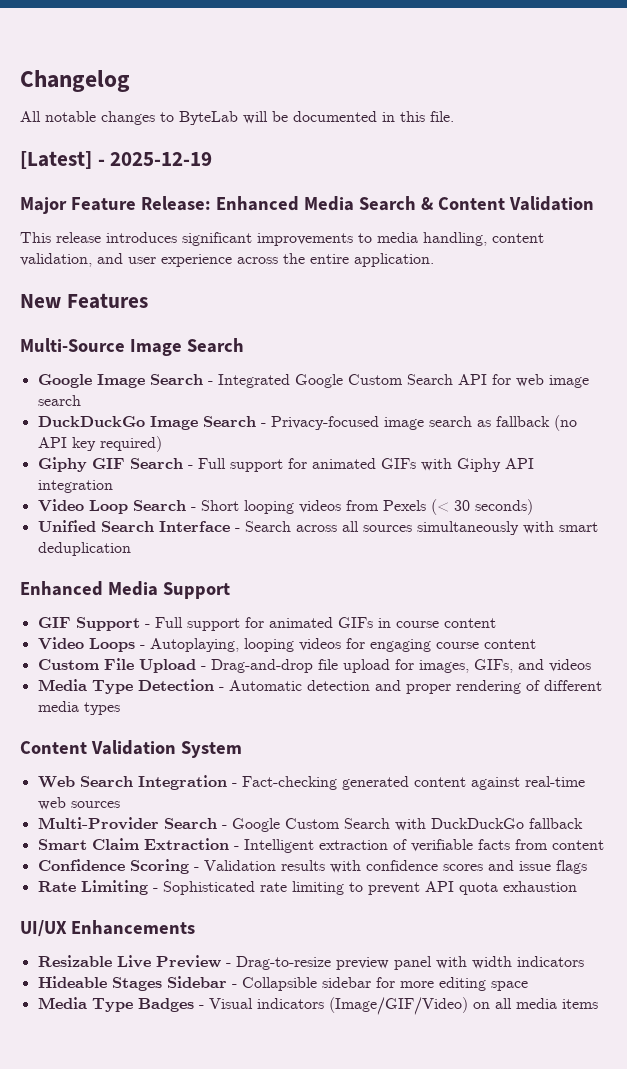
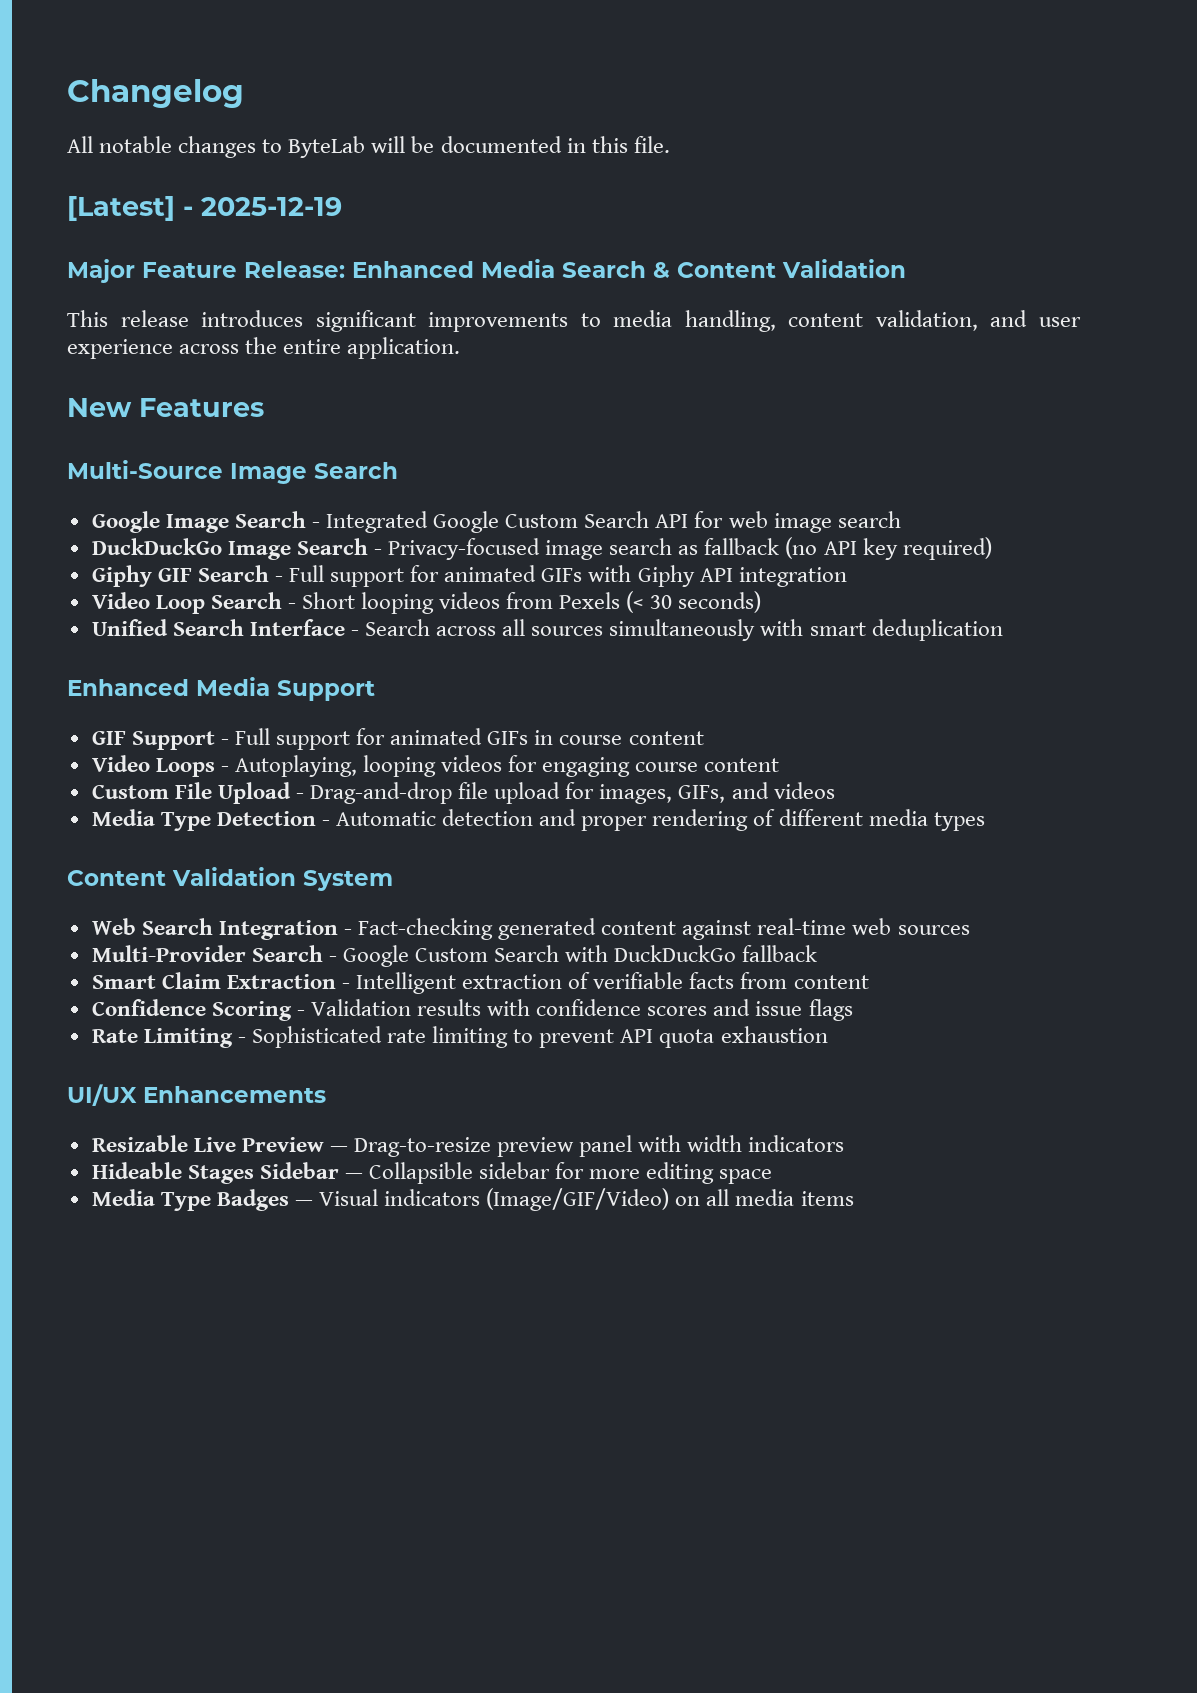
[225,963,231,967] - -> [329,1146,348,1152] —
[231,984,237,988] - -> [344,1173,363,1179] —
[198,1005,204,1009] - -> [294,1200,313,1206] —

